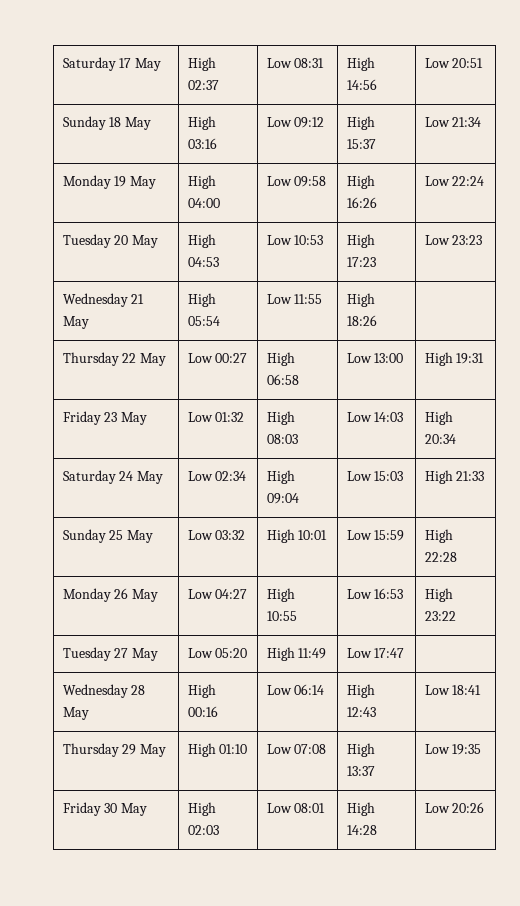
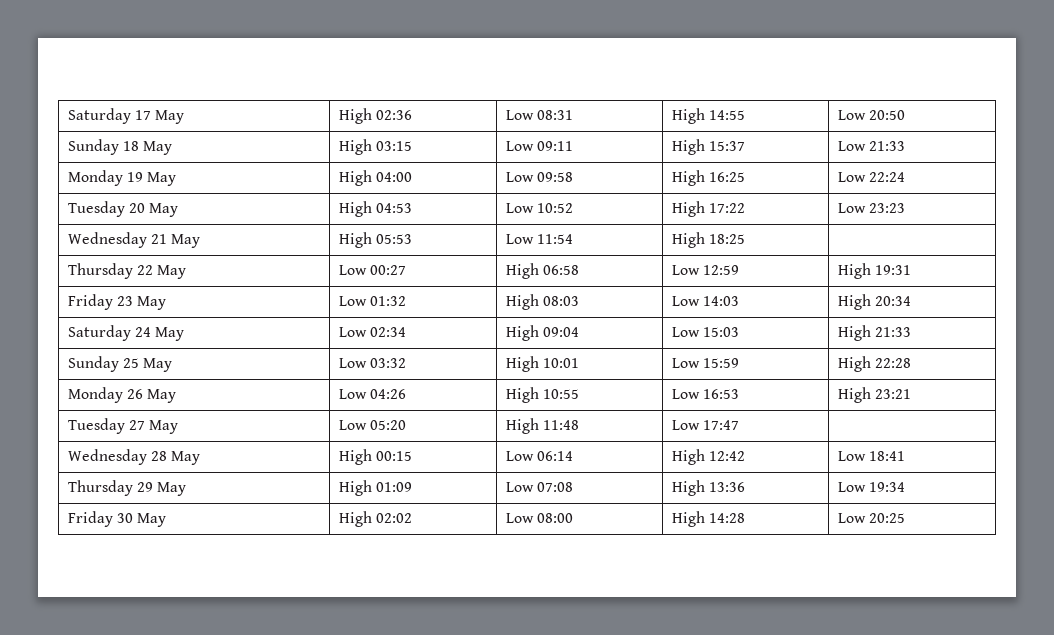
[187,80,219,90] 02:37 -> [376,110,413,120] 02:36
[346,79,377,90] [424,58,484,68] 14:56 | Low 20:51 -> [709,110,746,120] [837,110,906,120] 14:55 | Low 20:50
[187,138,217,149] [266,117,325,128] 03:16 | Low 09:12 -> [376,141,413,151] [505,141,574,151] 03:15 | Low 09:11
[452,117,482,127] 21:34 -> [869,141,906,151] 21:33
[346,197,377,208] 16:26 -> [709,172,746,182] 16:25
[294,235,324,245] [346,234,375,248] [346,257,376,267] 10:53 | High 17:23 -> [537,203,574,213] [671,201,746,217] 10:52 | High 17:22
[187,316,220,326] [266,294,323,304] [346,293,375,307] [346,315,377,326] 05:54 | Low 11:55 | High 18:26 -> [376,234,413,244] [505,234,574,244] [671,232,746,248] 05:53 | Low 11:54 | High 18:25
[374,353,404,363] 13:00 -> [703,265,740,275] 12:59
[215,589,248,599] 04:27 -> [370,389,407,399] 04:26
[424,611,456,621] 23:22 -> [875,389,912,399] 23:21
[298,648,327,659] 11:49 -> [543,420,580,430] 11:48
[187,706,218,717] 00:16 -> [376,451,413,461] 00:15
[346,707,376,717] 12:43 -> [709,451,746,461] 12:42
[219,744,248,754] 01:10 -> [376,482,413,492] 01:09
[346,766,375,776] [424,744,482,755] 13:37 | Low 19:35 -> [709,482,746,492] [837,482,906,492] 13:36 | Low 19:34
[187,825,219,835] [266,803,326,813] 02:03 | Low 08:01 -> [376,513,413,523] [505,513,574,523] 02:02 | Low 08:00
[452,802,485,813] 20:26 -> [869,513,906,523] 20:25

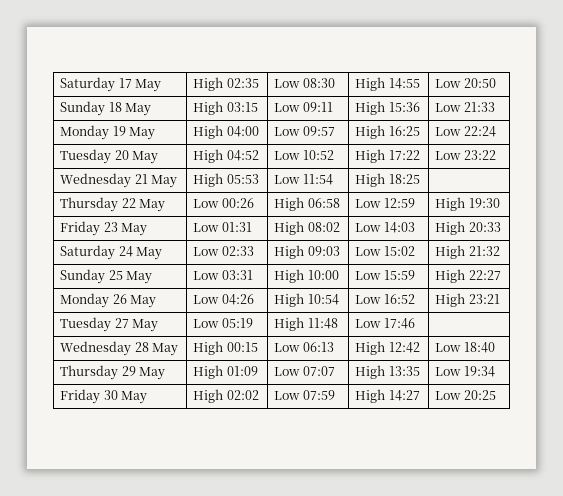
[376,110,413,120] [505,110,574,120] 02:36 | Low 08:31 -> [226,78,259,88] [274,78,335,88] 02:35 | Low 08:30
[709,141,746,151] 15:37 -> [388,102,420,112] 15:36
[537,172,574,182] 09:58 -> [302,126,335,136] 09:57
[376,203,413,213] 04:53 -> [226,150,259,161] 04:52
[869,203,906,213] 23:23 -> [463,150,496,160] 23:22
[370,265,407,275] 00:27 -> [221,198,254,208] 00:26
[875,265,912,275] 19:31 -> [468,198,500,208] 19:30
[370,296,407,306] [505,294,580,310] 01:32 | High 08:03 -> [221,222,252,232] [274,221,340,235] 01:31 | High 08:02
[875,296,912,306] 20:34 -> [468,222,501,232] 20:33
[370,327,407,337] [505,325,580,341] [671,327,740,337] [837,325,912,341] 02:34 | High 09:04 | Low 15:03 | High 21:33 -> [221,246,254,256] [274,245,340,259] [355,246,415,256] [435,245,500,259] 02:33 | High 09:03 | Low 15:02 | High 21:32
[370,358,407,368] [505,356,580,372] 03:32 | High 10:01 -> [221,270,253,280] [274,269,339,283] 03:31 | High 10:00
[875,358,912,368] 22:28 -> [468,270,501,280] 22:27
[543,389,580,399] [671,389,740,399] 10:55 | Low 16:53 -> [307,294,339,305] [355,294,415,304] 10:54 | Low 16:52
[370,420,407,430] 05:20 -> [221,318,253,328] 05:19
[703,420,740,430] 17:47 -> [383,318,415,329] 17:46
[537,451,574,461] 06:14 -> [302,342,334,352] 06:13
[869,451,906,461] 18:41 -> [463,342,495,353] 18:40
[537,482,574,492] [671,480,746,496] 07:08 | High 13:36 -> [302,366,335,376] [355,365,420,379] 07:07 | High 13:35
[537,513,574,523] [671,511,746,527] 08:00 | High 14:28 -> [302,390,335,400] [355,389,420,403] 07:59 | High 14:27

